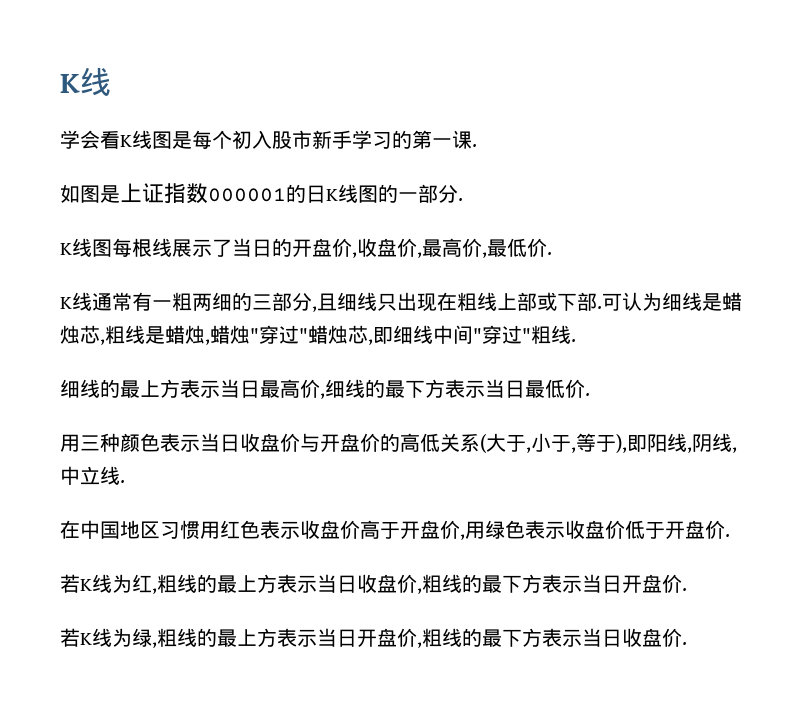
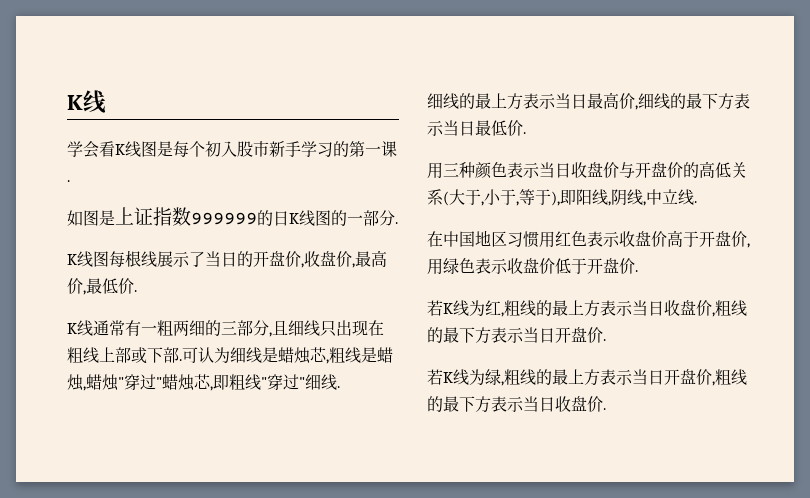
[208,188,286,202] 000001 -> [191,212,257,225] 999999
[393,325,551,344] 细线中间"穿过"粗 -> [229,374,321,390] 粗线"穿过"细

